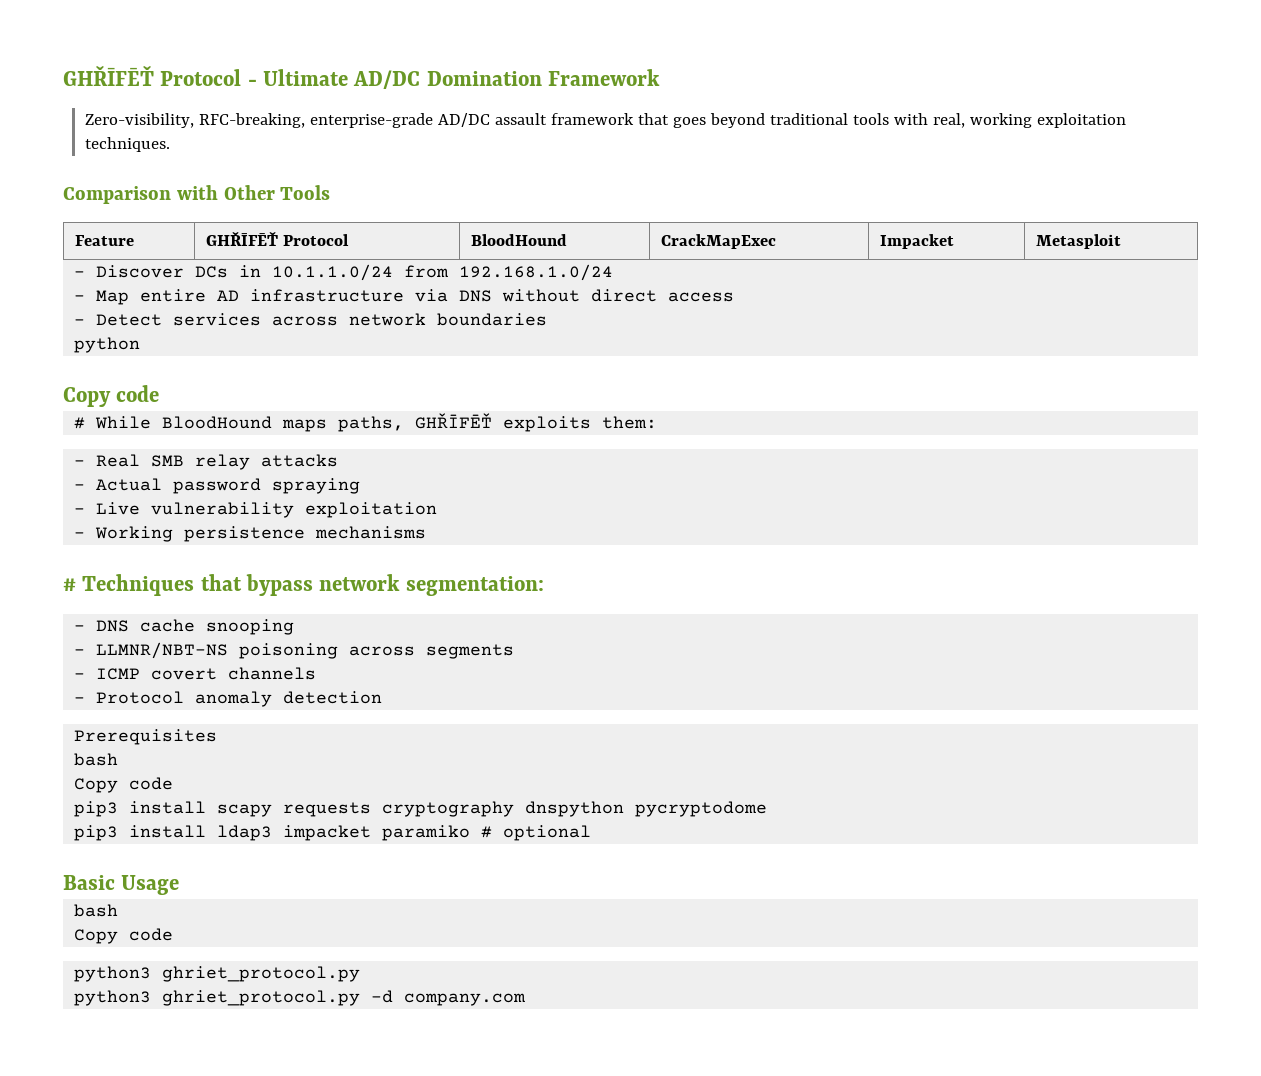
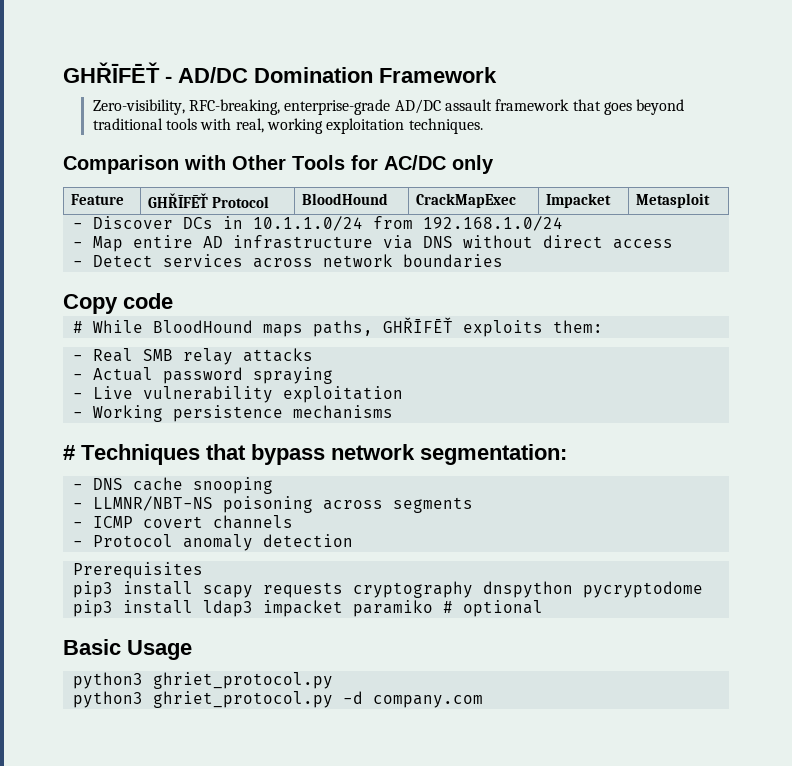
[63,65,349,86] GHŘĪFĒŤ Protocol - Ultimate -> [63,62,172,83] GHŘĪFĒŤ -
(331, 192) none -> [351,155,494,174] for AC/DC only
[74,337,141,353] // python -> (503, 261) none
[74,753,119,766] [74,777,174,793] // bash // Copy code -> (203, 570) none
[74,904,119,917] [74,928,174,944] // bash // Copy code -> (192, 650) none

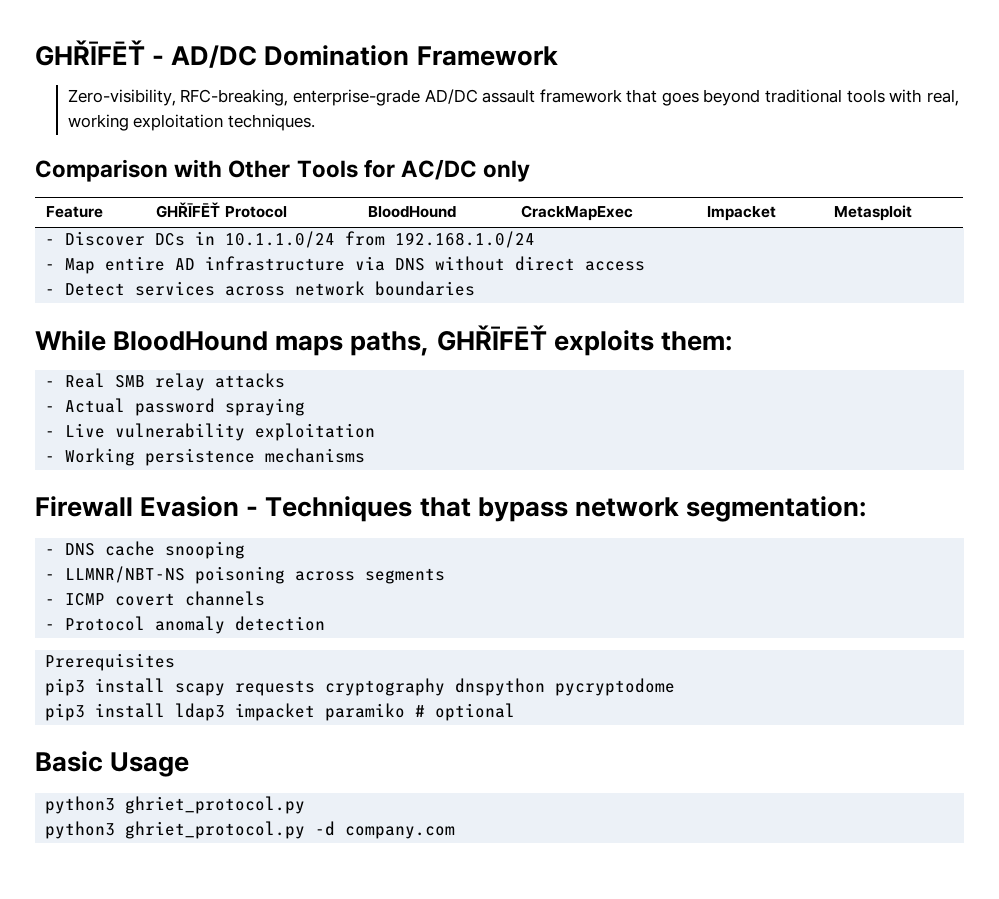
[63,293,173,314] [72,321,83,333] Copy code // # -> (476, 288) none
[63,445,75,460] # -> [35,496,259,517] Firewall Evasion -

